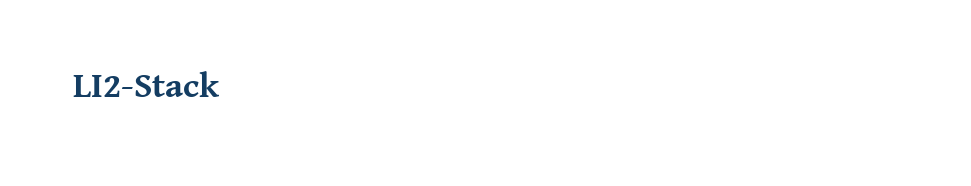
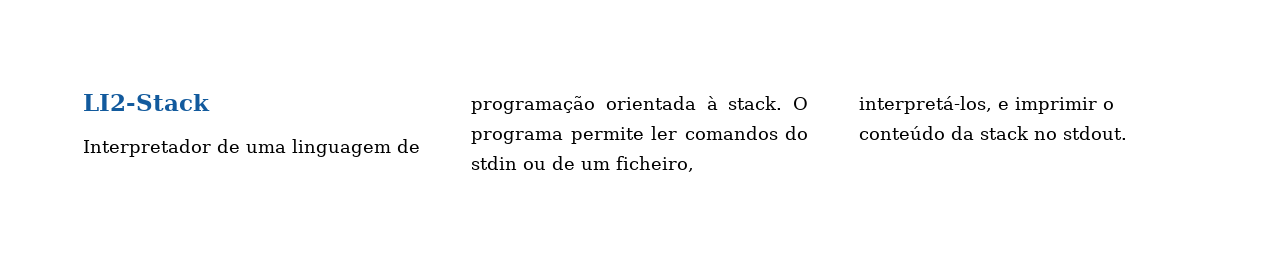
(220, 84) none -> [83,139,420,157] [471,96,808,114] [471,126,808,144] [471,156,694,172] [859,96,1114,114] [859,126,1127,140] // Interpretador de uma linguagem de programação orientada à stack. O programa permite ler comandos do stdin ou de um ficheiro, interpretá-los, e imprimir o conteúdo da stack no stdout.

